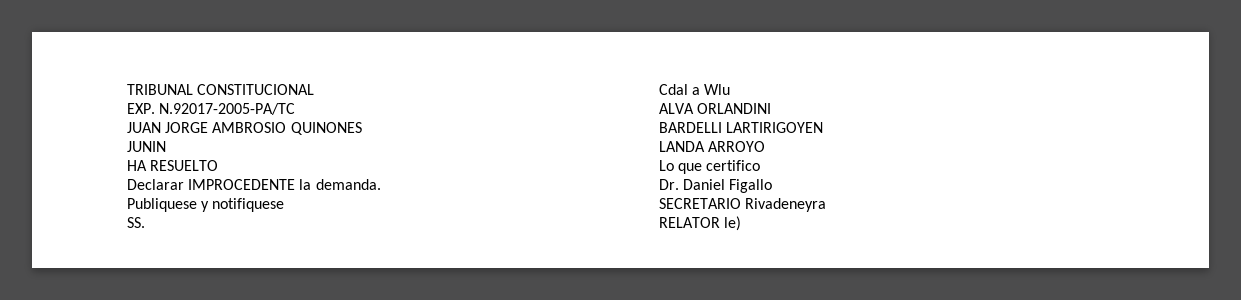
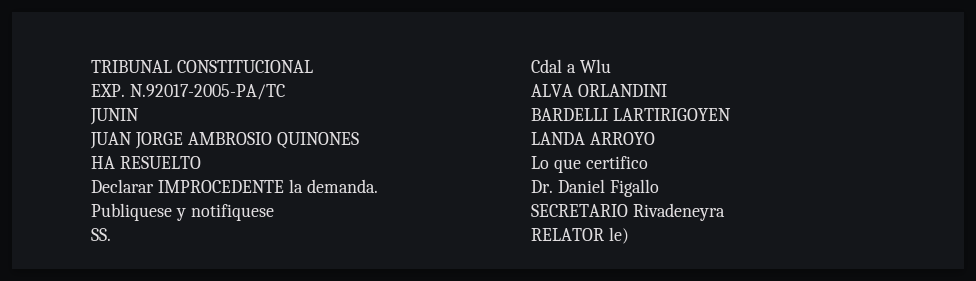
(295, 109) none -> [90,108,140,125] // JUNIN
[126,141,166,152] // JUNIN -> (359, 140) none

